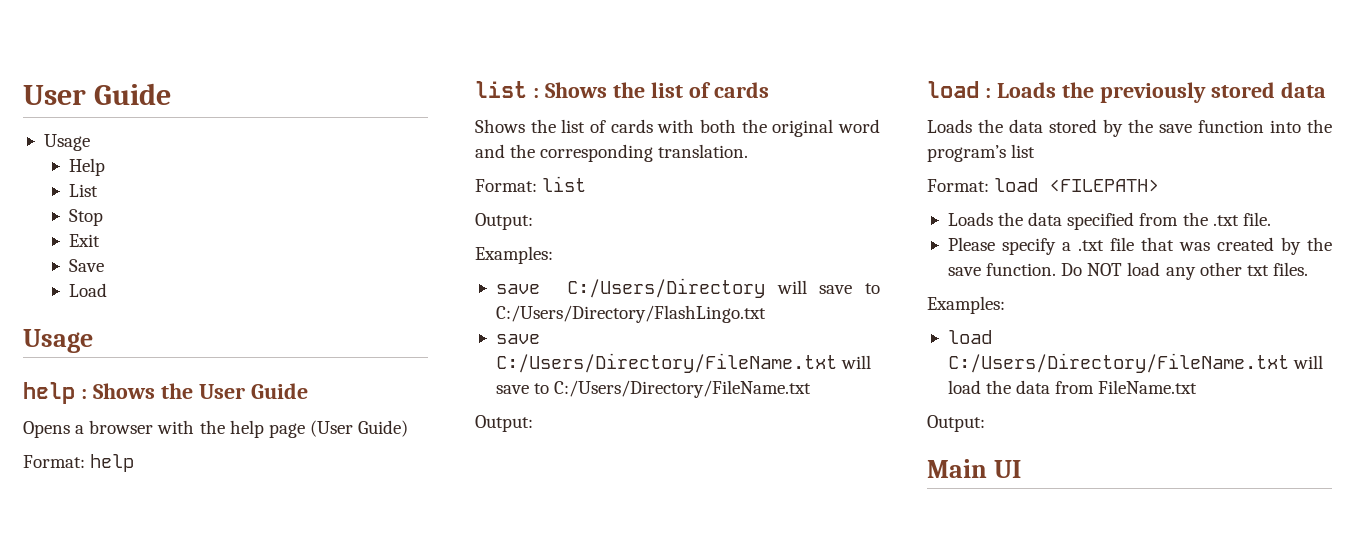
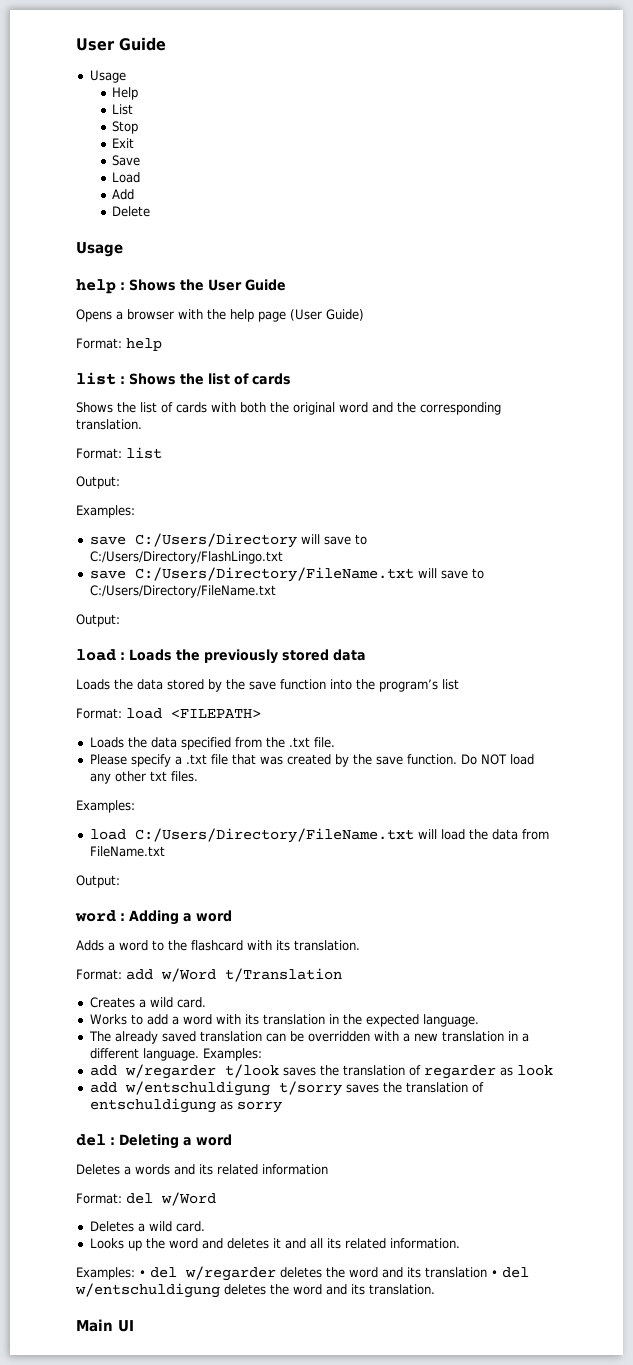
(107, 290) none -> [112,189,135,200] [112,206,151,217] // Add // Delete
(985, 423) none -> [75,910,232,925] [76,940,360,951] [76,968,342,982] [89,997,206,1008] [89,1014,479,1027] [88,1031,529,1044] [89,1048,262,1061] [89,1064,553,1079] [89,1081,484,1096] [89,1098,282,1113] [76,1134,232,1149] [76,1164,328,1175] [76,1192,216,1206] [89,1221,205,1232] [89,1238,460,1251] [76,1266,529,1281] [75,1283,435,1298] // word : Adding a word // Adds a word to the flashcard with its translation. // Format: add w/Word t/Translation // Creates a wild card. // Works to add a word with its translation in the expected language. // The already saved translation can be overridden with a new translation in a different language. Examples: // add w/regarder t/look saves the translation of regarder as look // add w/entschuldigung t/sorry saves the translation of entschuldigung as sorry // del : Deleting a word // Deletes a words and its related information // Format: del w/Word // Deletes a wild card. // Looks up the word and deletes it and all its related information. // Examples: • del w/regarder deletes the word and its translation • del w/entschuldigung deletes the word and its translation.

